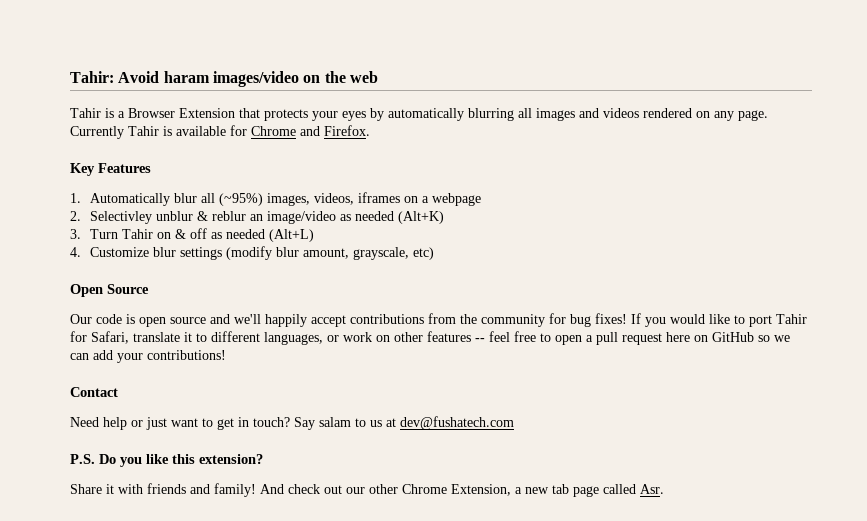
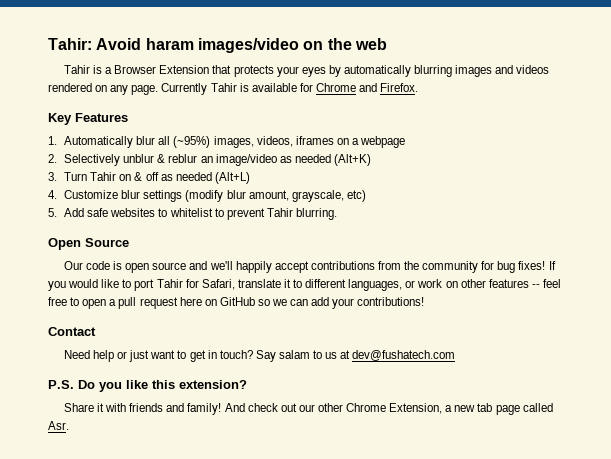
[518,108,532,118] all -> (453, 71) none
[90,211,153,224] Selectivley -> [64,154,121,166] Selectively
(435, 253) none -> [48,208,337,220] // 5. Add safe websites to whitelist to prevent Tahir blurring.

